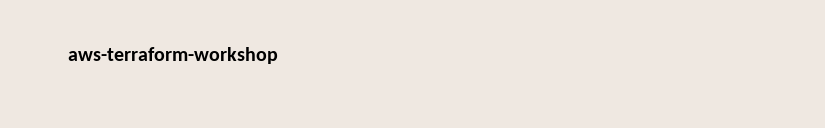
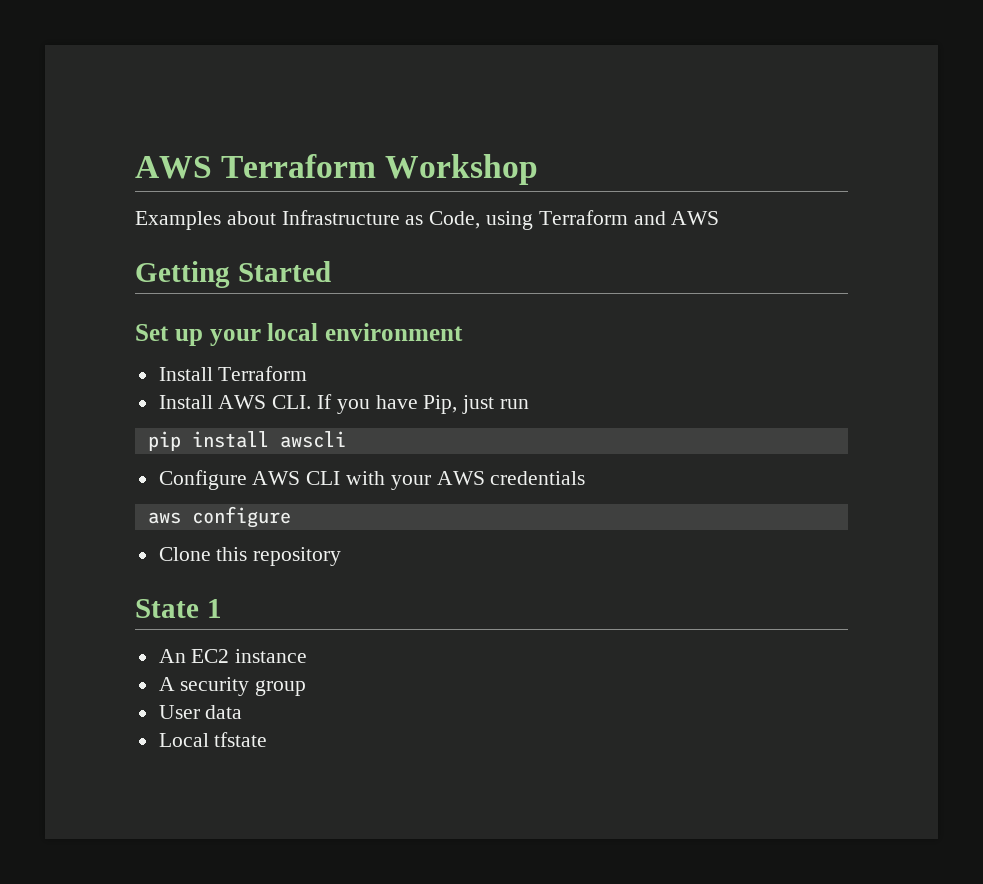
[68,47,278,64] aws-terraform-workshop -> [135,154,539,185] [135,210,720,230] [135,261,331,288] [135,323,463,346] [158,366,308,381] [158,394,530,414] [147,431,346,451] [158,470,586,490] [147,506,291,528] [158,547,342,566] [135,599,222,618] [158,649,308,663] [158,677,307,696] [158,705,243,719] [158,732,268,747] AWS Terraform Workshop // Examples about Infrastructure as Code, using Terraform and AWS // Getting Started // Set up your local environment // Install Terraform // Install AWS CLI. If you have Pip, just run // pip install awscli // Configure AWS CLI with your AWS credentials // aws configure // Clone this repository // State 1 // An EC2 instance // A security group // User data // Local tfstate

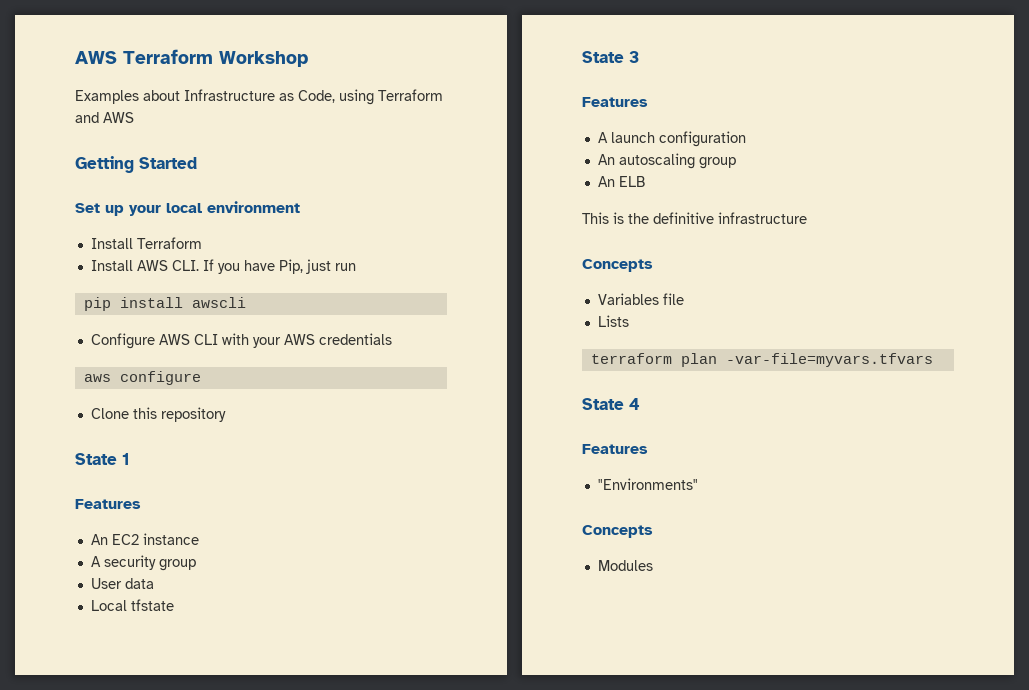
(222, 608) none -> [75,499,141,509] // Features
(268, 739) none -> [582,51,639,63] [582,97,648,107] [597,131,746,147] [597,153,736,169] [597,176,645,187] [582,212,807,224] [582,259,653,272] [597,293,684,305] [597,315,629,327] [590,353,933,367] [582,398,640,410] [582,444,648,454] [597,478,698,490] [582,525,653,538] [597,560,653,571] // State 3 // Features // A launch configuration // An autoscaling group // An ELB // This is the definitive infrastructure // Concepts // Variables file // Lists // terraform plan -var-file=myvars.tfvars // State 4 // Features // "Environments" // Concepts // Modules

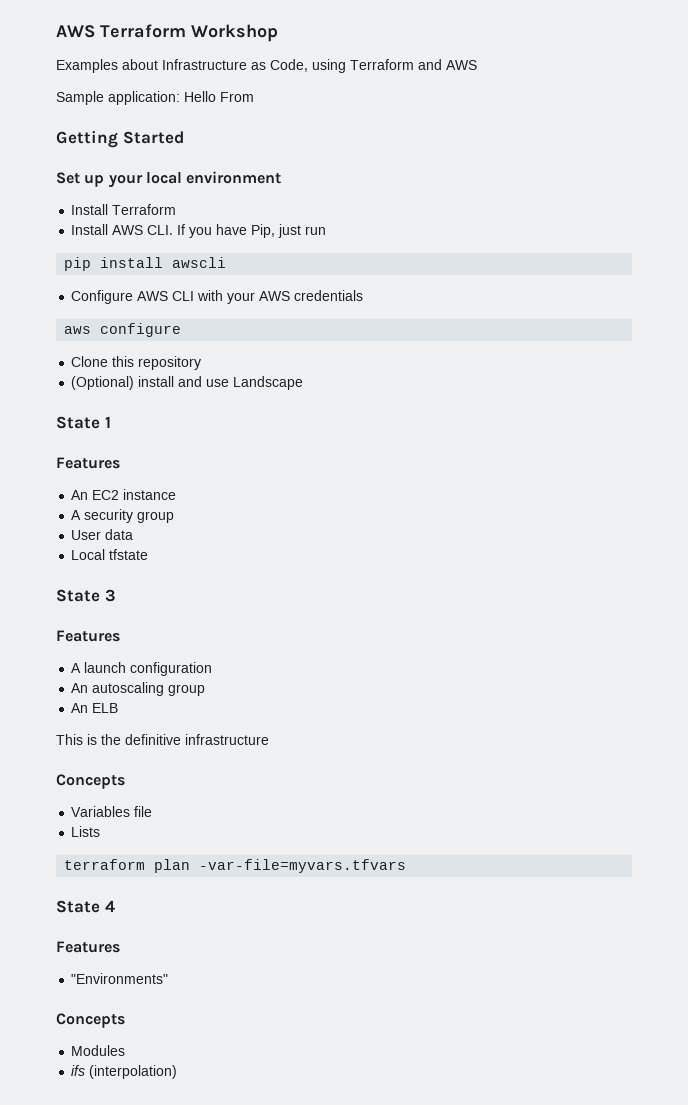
(134, 117) none -> [56,91,254,105] // Sample application: Hello From
(226, 414) none -> [71,376,304,390] // (Optional) install and use Landscape
(653, 565) none -> [71,1065,178,1079] // ifs (interpolation)

